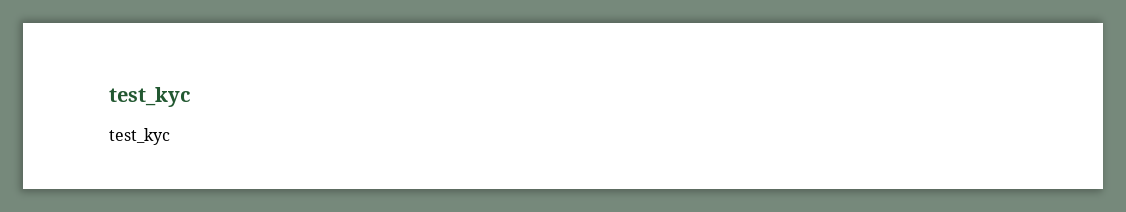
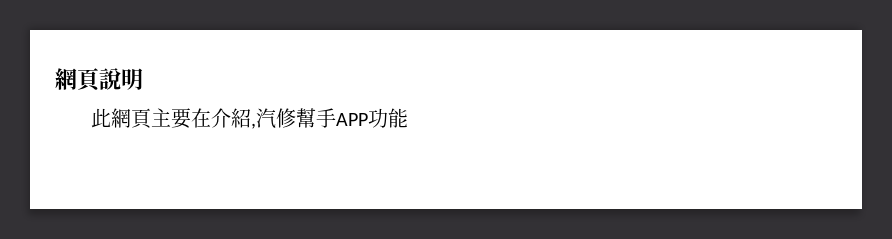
[109,87,191,107] [109,128,170,145] test_kyc // test_kyc -> [55,68,143,92] [91,108,409,129] 網頁說明 // 此網頁主要在介紹,汽修幫手APP功能

